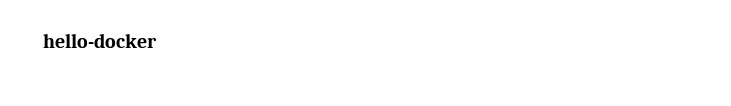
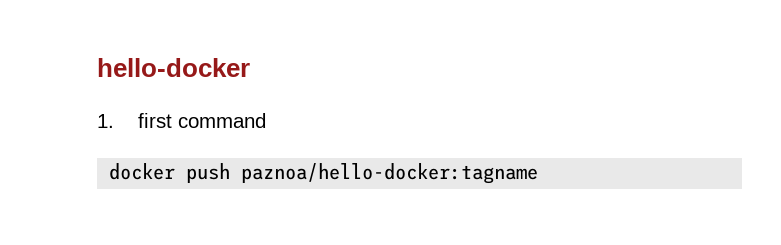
(157, 40) none -> [97,113,266,128] [109,163,539,184] // 1. first command // docker push paznoa/hello-docker:tagname

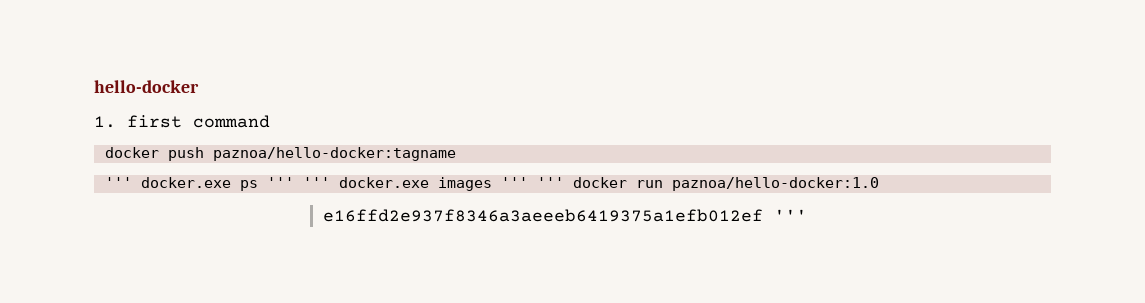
(539, 173) none -> [104,177,879,191] [323,209,808,222] // ''' docker.exe ps ''' ''' docker.exe images ''' ''' docker run paznoa/hello-docker:1.0 // e16ffd2e937f8346a3aeeeb6419375a1efb012ef '''

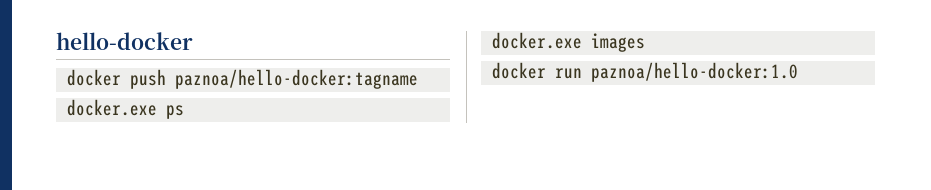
[94,115,270,128] // 1. first command -> (193, 41) none
[104,177,132,188] ''' -> (418, 79) none
[266,177,330,188] ''' ''' -> (184, 112) //
[500,177,564,188] ''' ''' -> (645, 42) //
[323,209,808,222] // e16ffd2e937f8346a3aeeeb6419375a1efb012ef ''' -> (798, 72) none

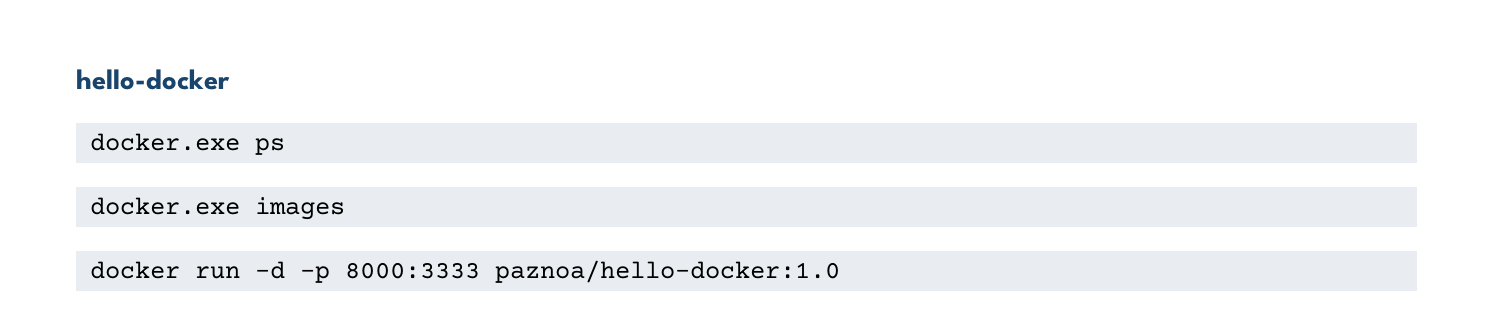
[66,69,418,89] // docker push paznoa/hello-docker:tagname -> (230, 79) none
(582, 73) none -> [254,261,480,283] -d -p 8000:3333

